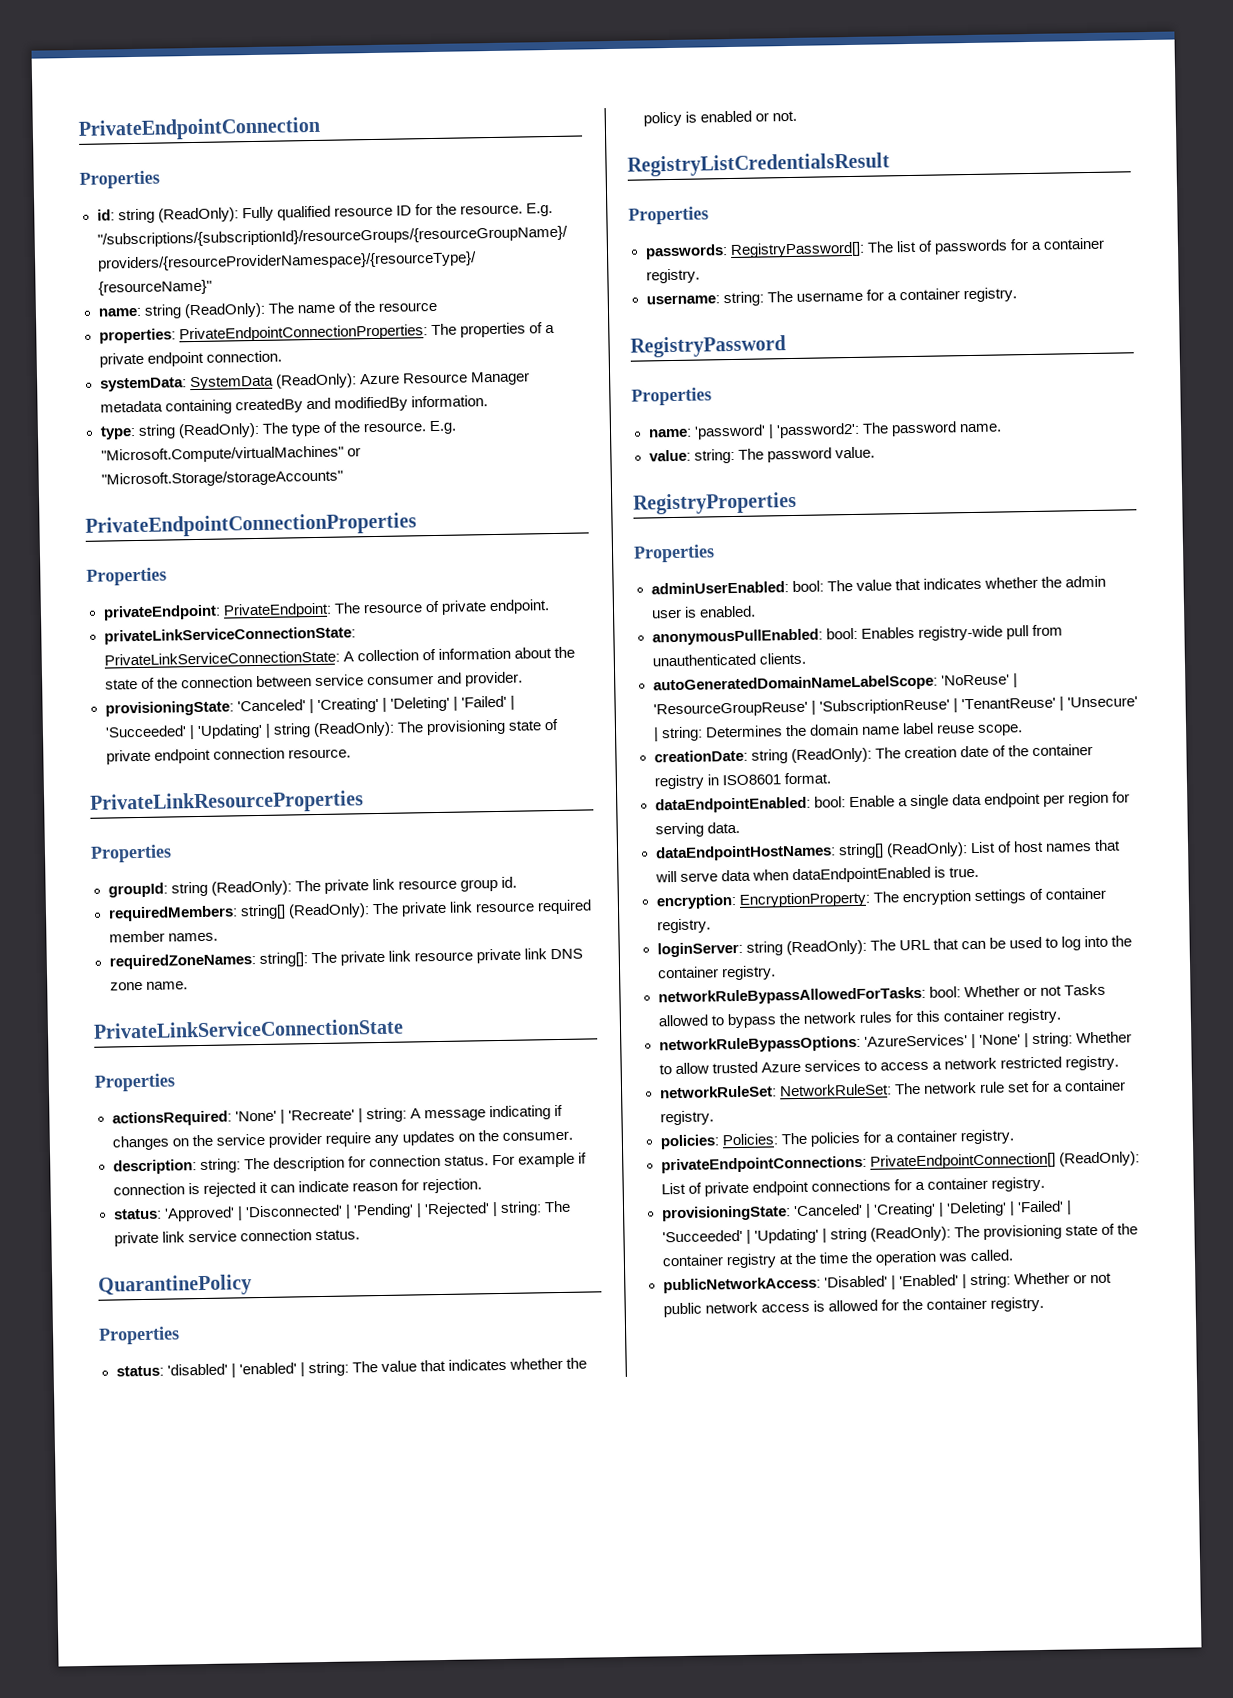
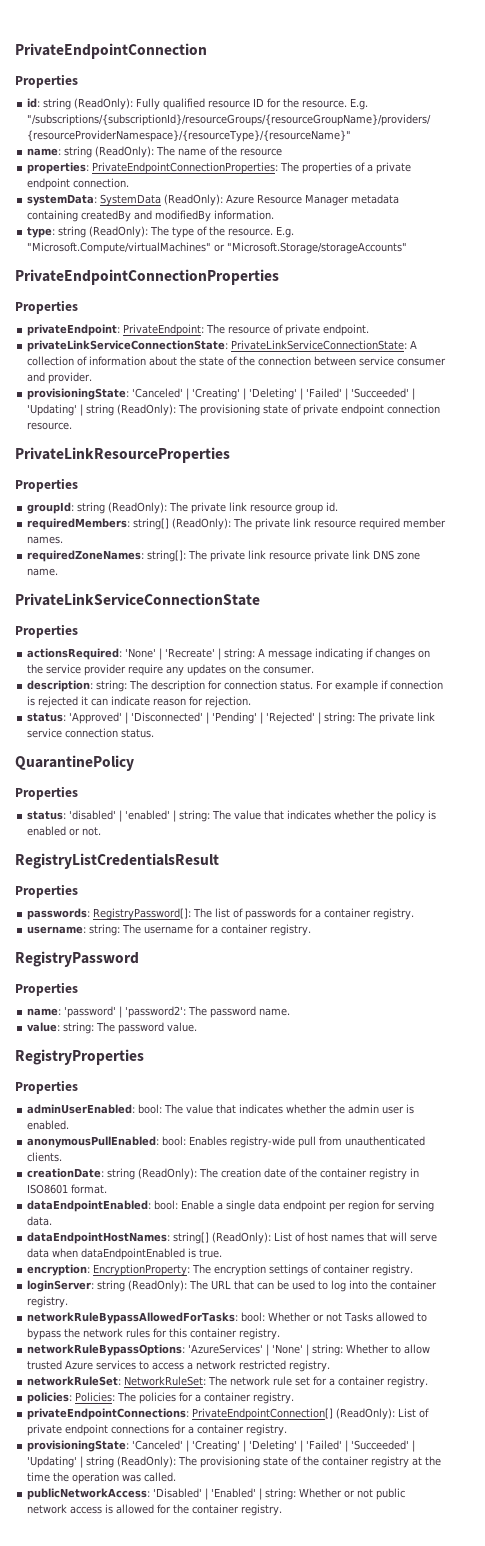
[652,673,1018,694] [652,696,1138,718] [652,722,1023,742] // autoGeneratedDomainNameLabelScope: 'NoReuse' | 'ResourceGroupReuse' | 'SubscriptionReuse' | 'TenantReuse' | 'Unsecure' | string: Determines the domain name label reuse scope. -> (63, 1157) none

